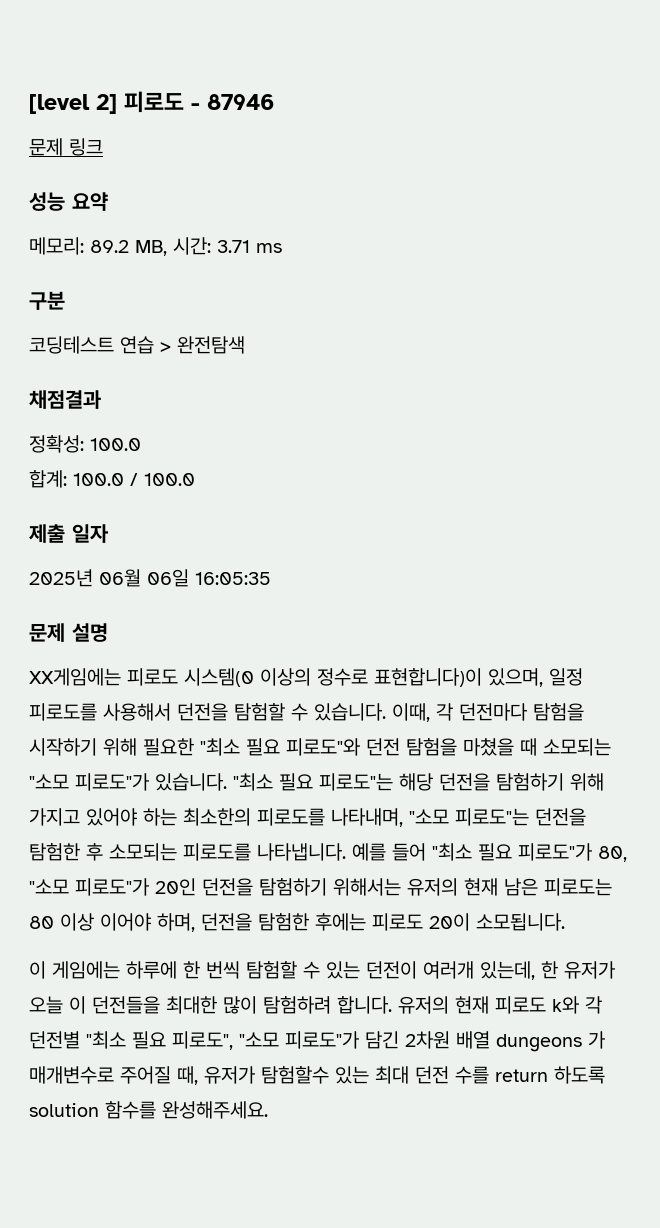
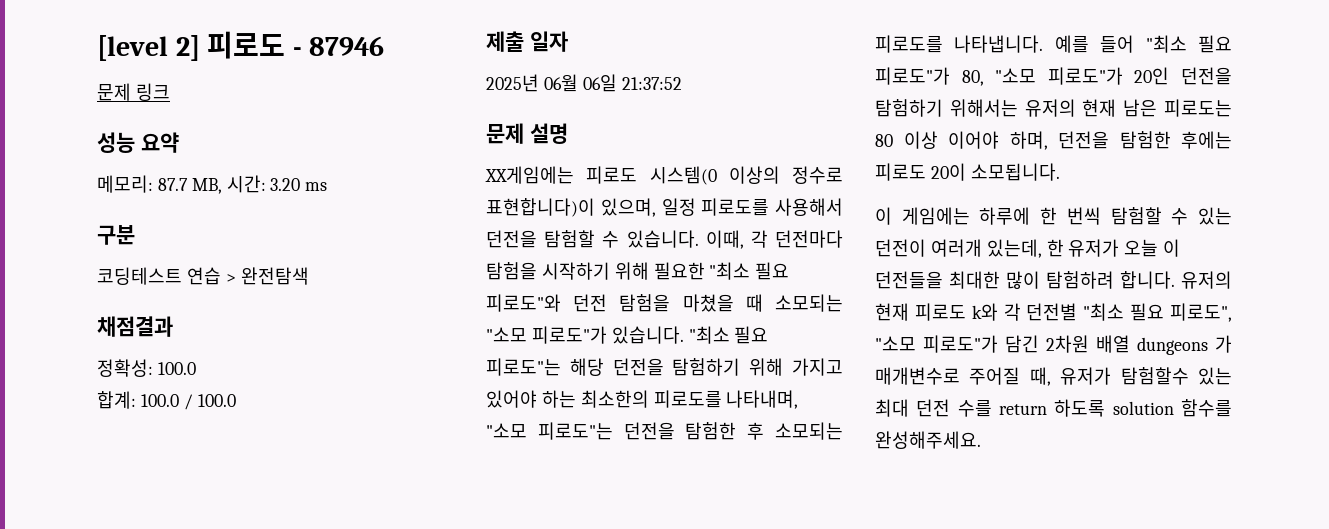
[90,240,129,253] 89.2 -> [157,178,188,191] 87.7
[217,240,250,253] 3.71 -> [270,178,301,191] 3.20
[195,572,271,585] 16:05:35 -> [621,77,682,90] 21:37:52

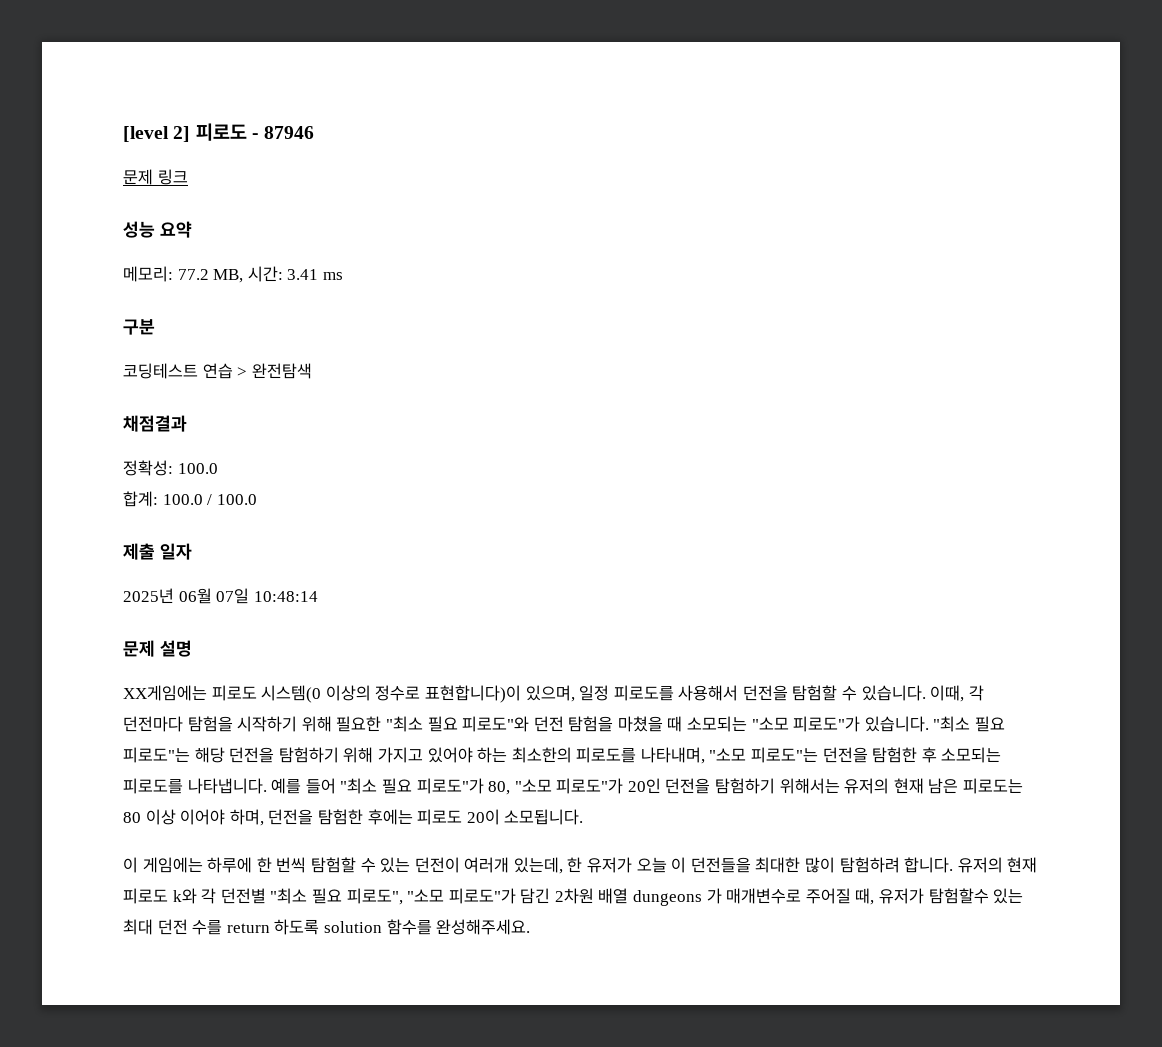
[157,178,188,191] 87.7 -> [177,269,209,280] 77.2
[270,178,301,191] 3.20 -> [287,269,319,280] 3.41
[582,74,682,92] 06일 21:37:52 -> [216,588,318,604] 07일 10:48:14

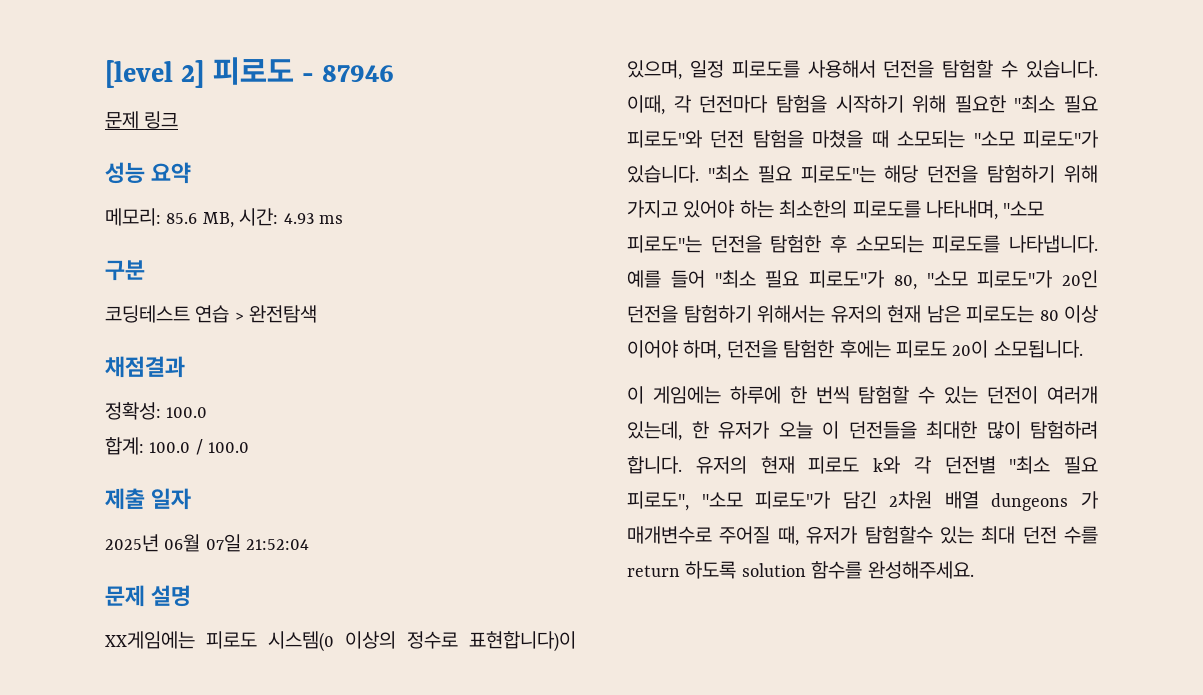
[177,269,209,280] 77.2 -> [166,213,198,224] 85.6
[287,269,319,280] 3.41 -> [283,213,314,224] 4.93
[253,591,318,602] 10:48:14 -> [246,539,310,550] 21:52:04

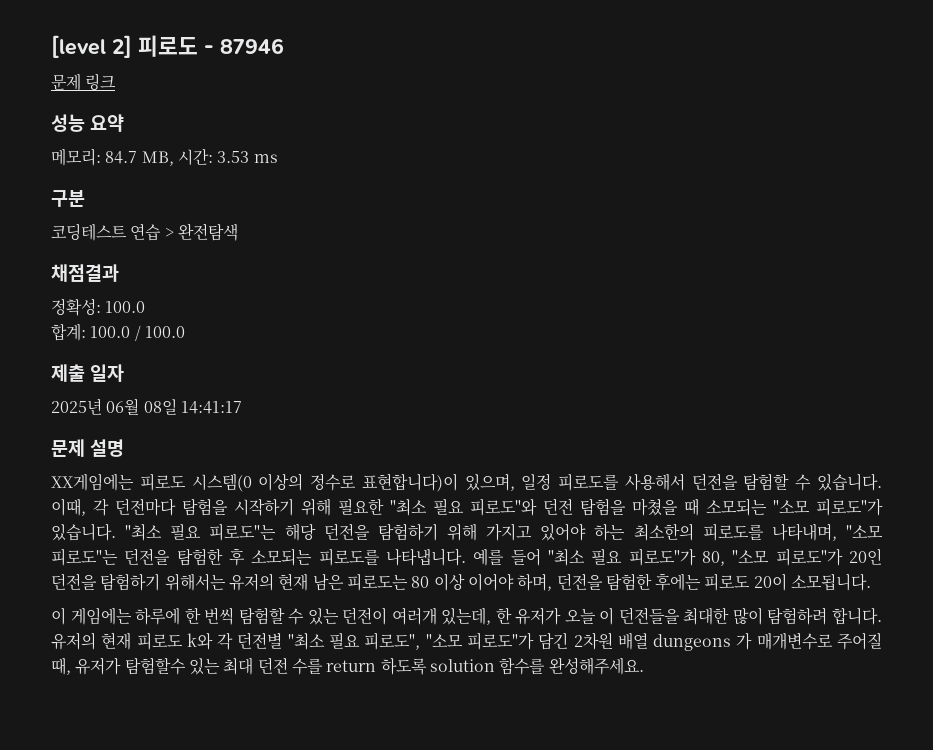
[166,213,198,224] 85.6 -> [105,151,138,164] 84.7
[283,213,314,224] 4.93 -> [217,151,250,163] 3.53
[205,534,310,552] 07일 21:52:04 -> [143,399,242,415] 08일 14:41:17

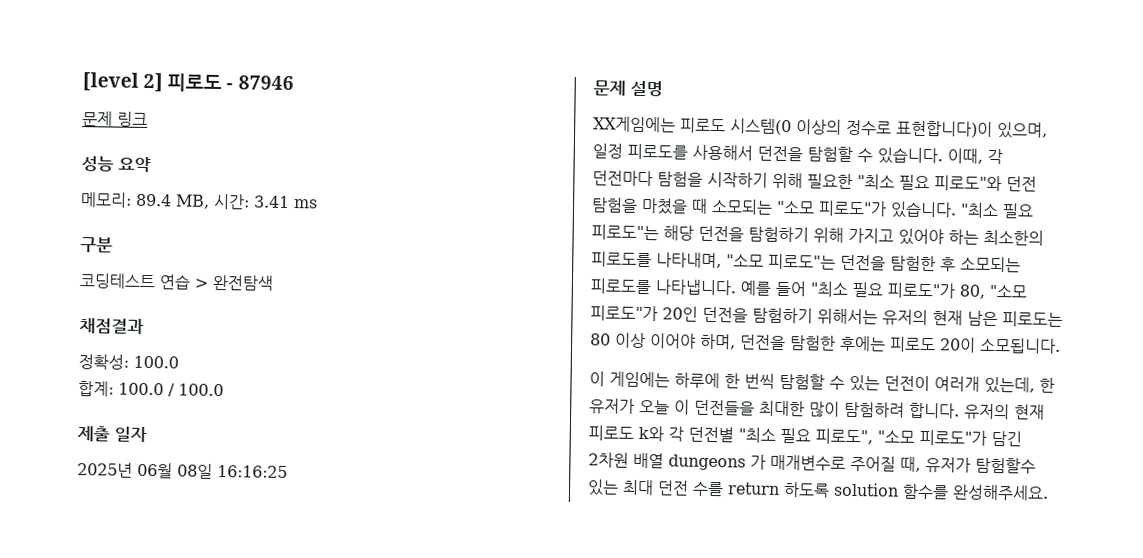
[105,151,138,164] 84.7 -> [135,193,172,207] 89.4
[217,151,250,163] 3.53 -> [253,195,290,208] 3.41
[180,401,242,414] 14:41:17 -> [217,465,288,479] 16:16:25

